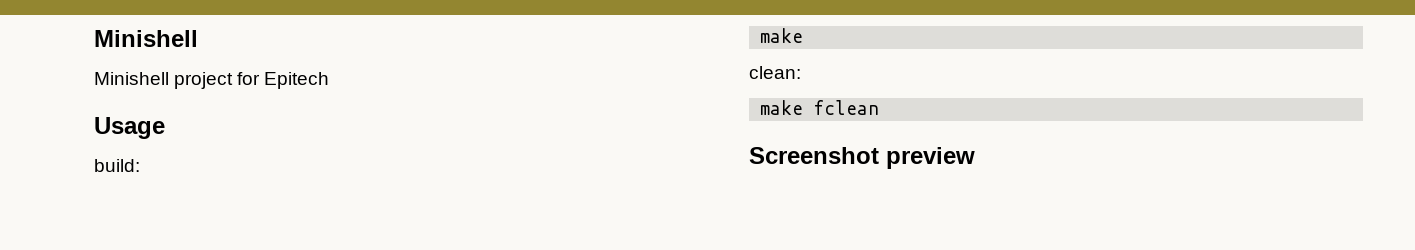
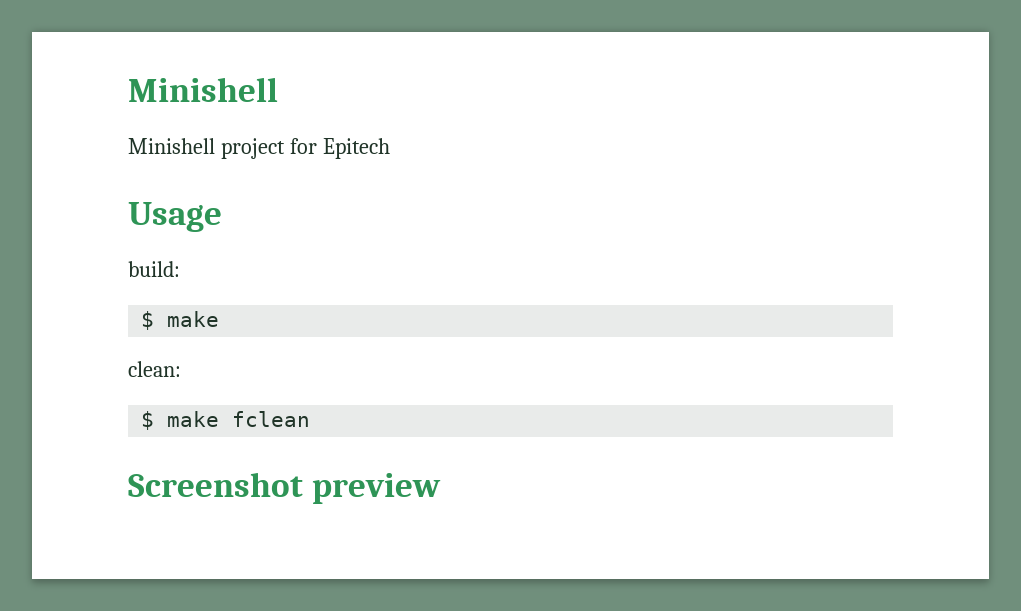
(140, 165) none -> [141,311,155,330] $
(801, 72) none -> [141,411,155,430] $

